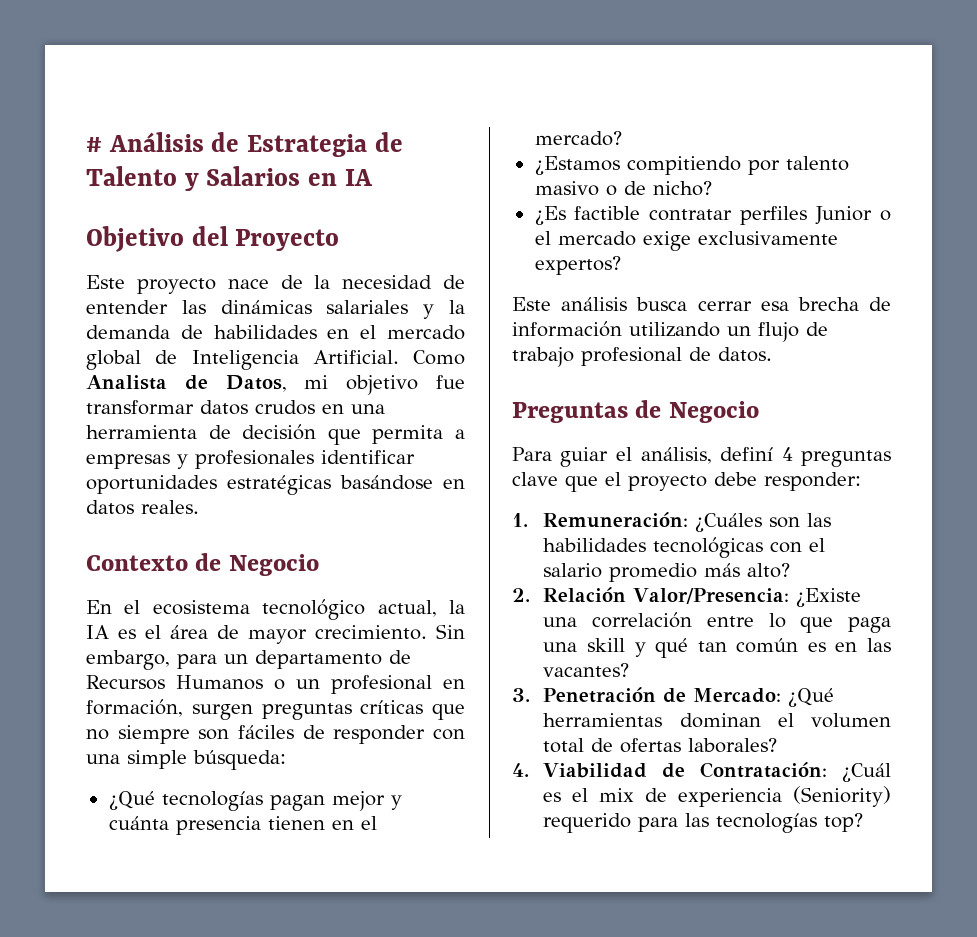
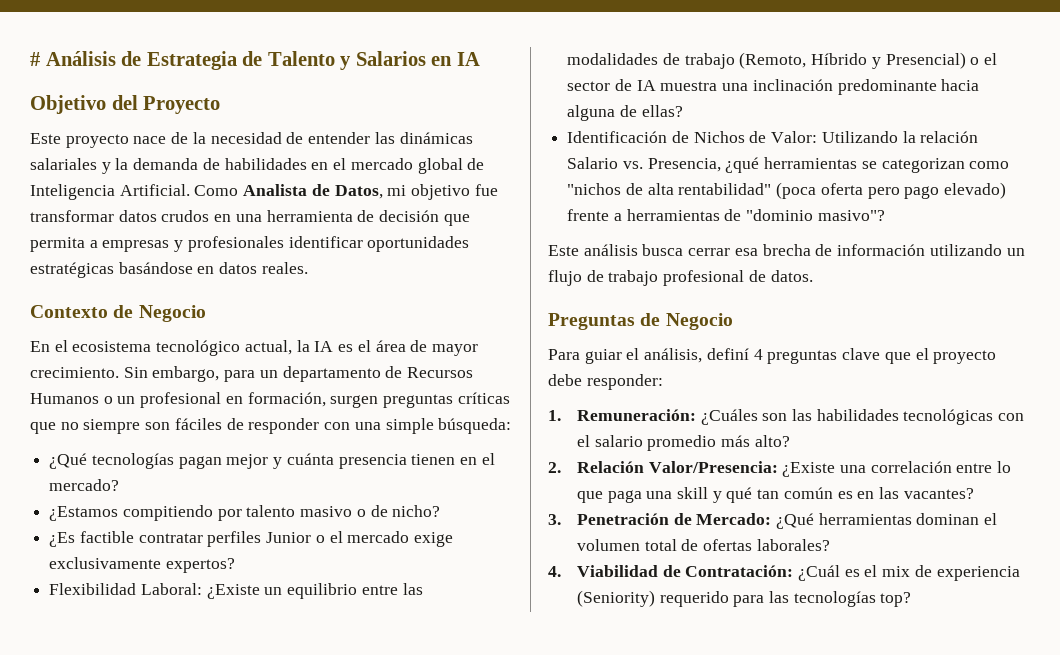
(621, 265) none -> [49,583,423,599] [567,52,998,69] [567,79,980,95] [567,105,683,121] [567,131,979,143] [567,157,1010,173] [567,182,1007,199] [567,209,885,221] // Flexibilidad Laboral: ¿Existe un equilibrio entre las modalidades de trabajo (Remoto, Híbrido y Presencial) o el sector de IA muestra una inclinación predominante hacia alguna de ellas? // Identificación de Nichos de Valor: Utilizando la relación Salario vs. Presencia, ¿qué herramientas se categorizan como "nichos de alta rentabilidad" (poca oferta pero pago elevado) frente a herramientas de "dominio masivo"?

